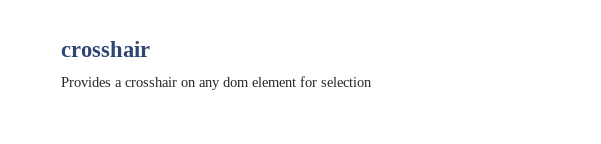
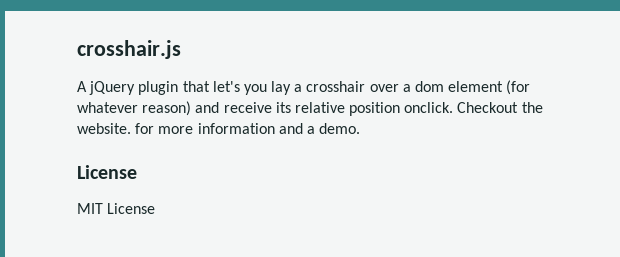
[61,41,150,57] [61,76,372,90] crosshair // Provides a crosshair on any dom element for selection -> [77,40,181,59] [77,80,531,95] [77,101,543,116] [77,123,361,134] [77,165,137,179] [77,203,156,214] crosshair.js // A jQuery plugin that let's you lay a crosshair over a dom element (for whatever reason) and receive its relative position onclick. Checkout the website. for more information and a demo. // License // MIT License

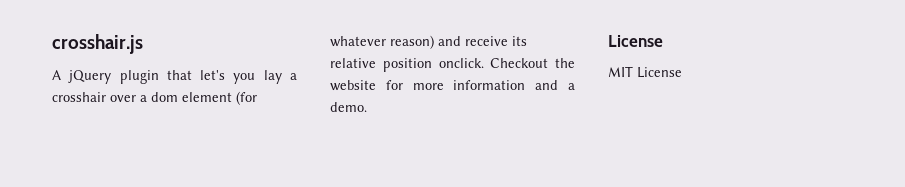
[77,123,131,134] website. -> [330,80,376,91] website

